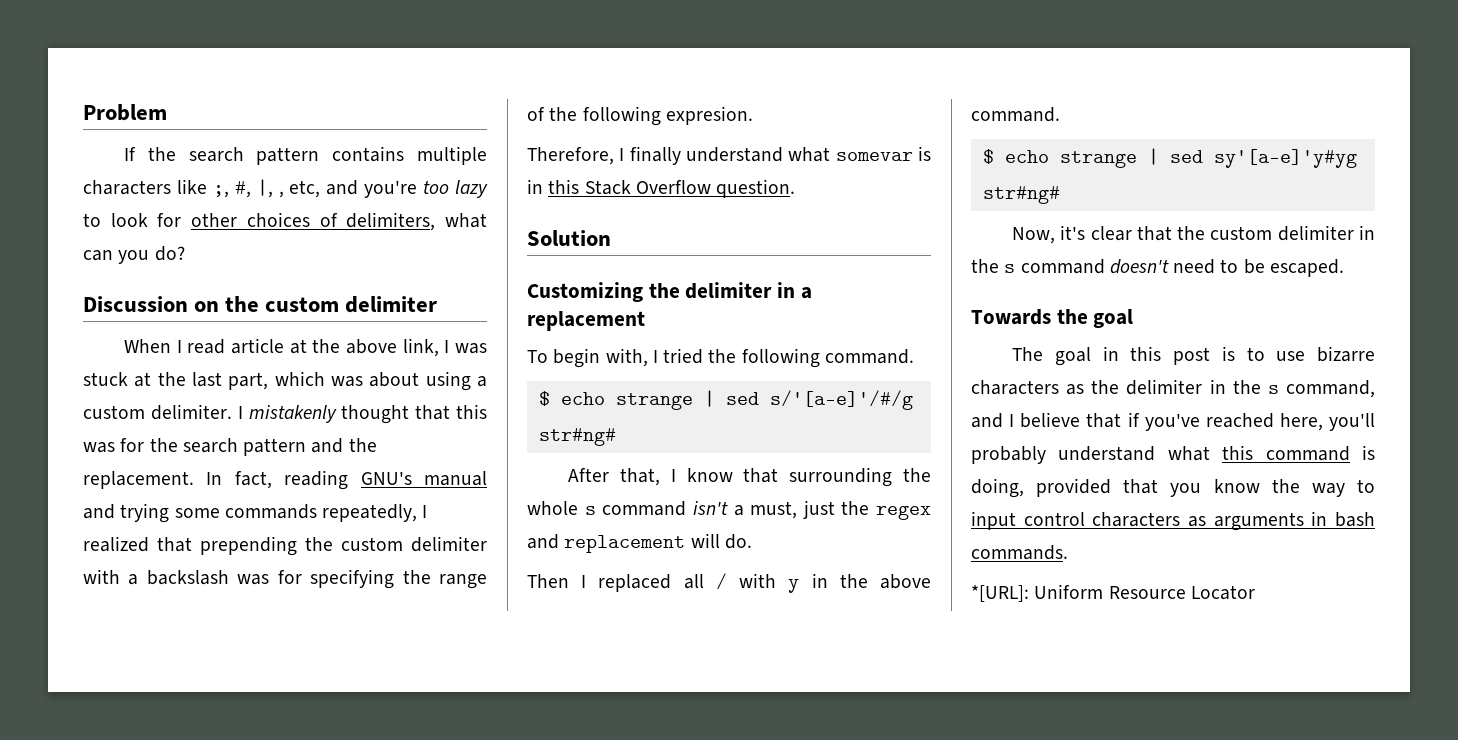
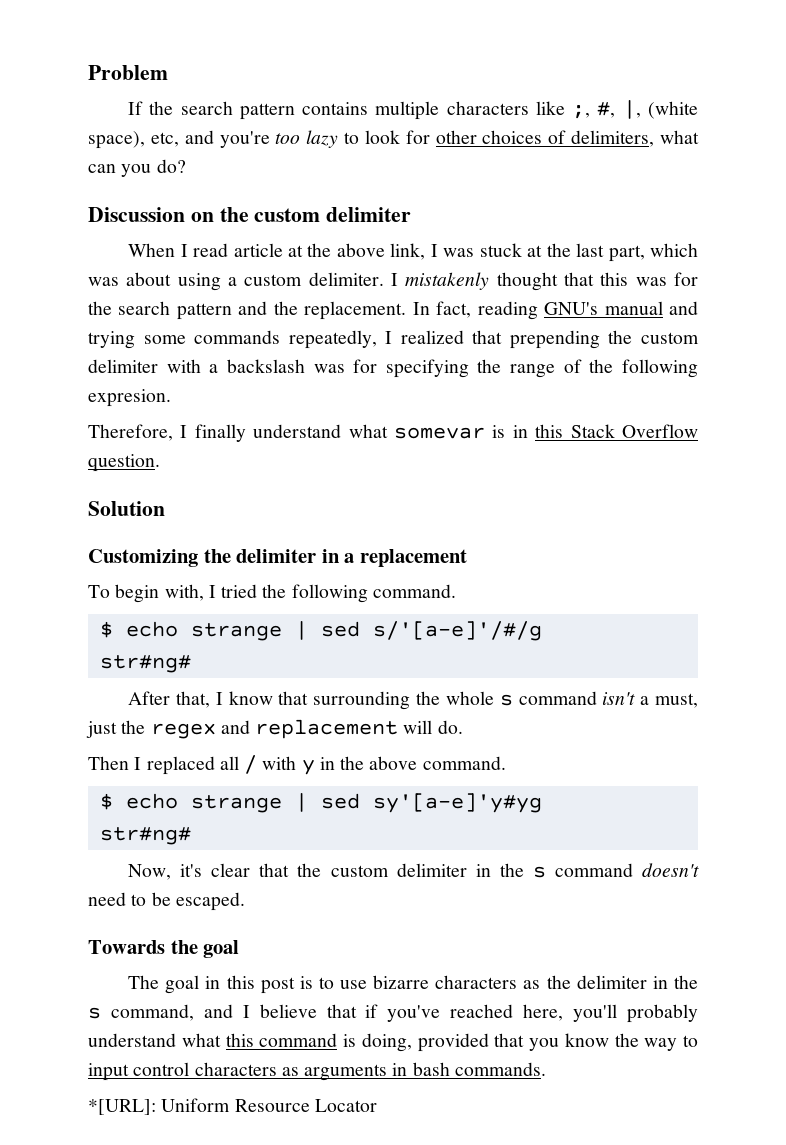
[278,191,284,198] , -> [648,101,699,119] [88,131,145,149] (white space),

